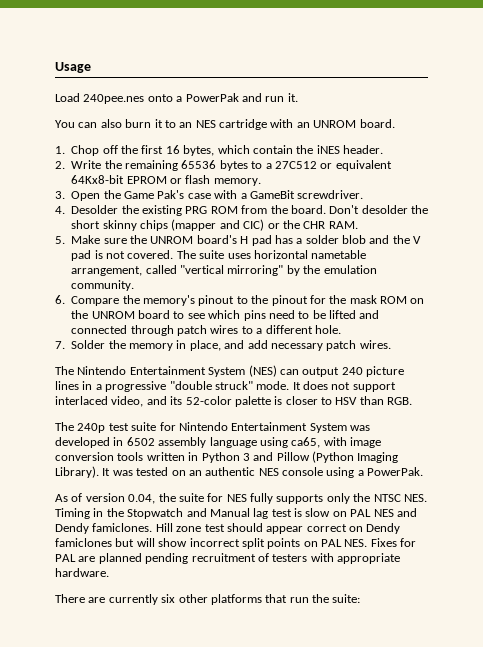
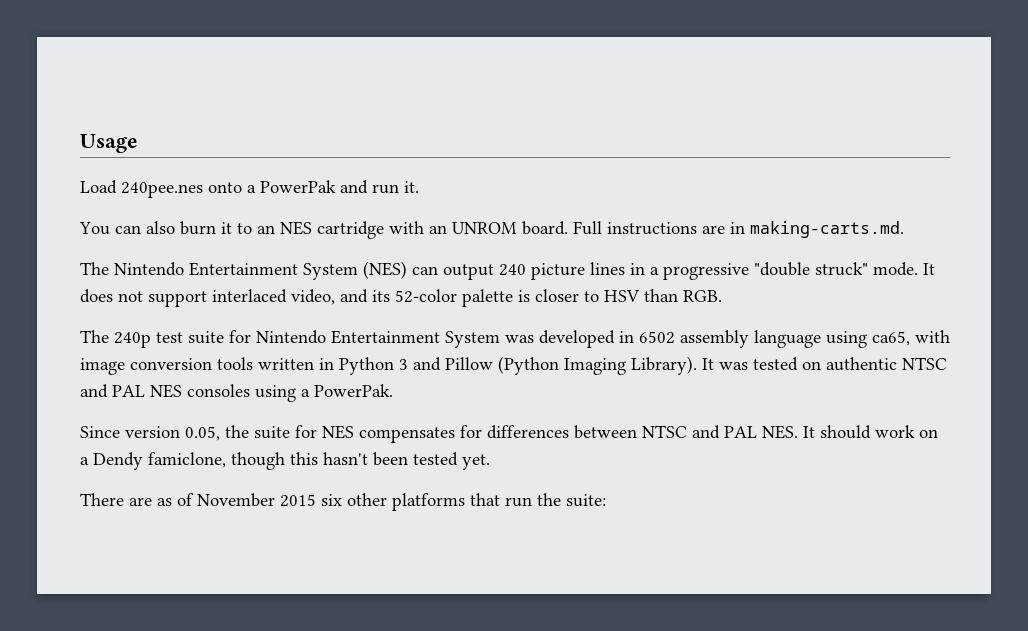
[55,145,383,156] [55,160,392,171] [71,175,261,186] [55,190,364,201] [55,205,428,216] [71,219,358,231] [55,235,422,246] [71,250,367,261] [71,265,377,276] [71,280,135,291] [55,295,425,306] [71,310,380,321] [71,325,341,336] [55,340,391,351] // 1. Chop off the first 16 bytes, which contain the iNES header. // 2. Write the remaining 65536 bytes to a 27C512 or equivalent 64Kx8-bit EPROM or flash memory. // 3. Open the Game Pak's case with a GameBit screwdriver. // 4. Desolder the existing PRG ROM from the board. Don't desolder the short skinny chips (mapper and CIC) or the CHR RAM. // 5. Make sure the UNROM board's H pad has a solder blob and the V pad is not covered. The suite uses horizontal nametable arrangement, called "vertical mirroring" by the emulation community. // 6. Compare the memory's pinout to the pinout for the mask ROM on the UNROM board to see which pins need to be lifted and connected through patch wires to a different hole. // 7. Solder the memory in place, and add necessary patch wires. -> [573,221,904,238] Full instructions are in making-carts.md.
[188,467,424,478] [55,493,427,504] [55,508,417,519] [55,523,401,534] [55,538,417,549] [55,553,400,564] [55,568,109,577] [55,594,158,605] an authentic NES console using a PowerPak. // As of version 0.04, the suite for NES fully supports only the NTSC NES. Timing in the Stopwatch and Manual lag test is slow on PAL NES and Dendy famiclones. Hill zone test should appear correct on Dendy famiclones but will show incorrect split points on PAL NES. Fixes for PAL are planned pending recruitment of testers with appropriate hardware. // There are currently -> [826,357,947,371] [80,384,393,402] [80,425,938,443] [80,452,490,470] [80,493,316,507] authentic NTSC and PAL NES consoles using a PowerPak. // Since version 0.05, the suite for NES compensates for differences between NTSC and PAL NES. It should work on a Dendy famiclone, though this hasn't been tested yet. // There are as of November 2015

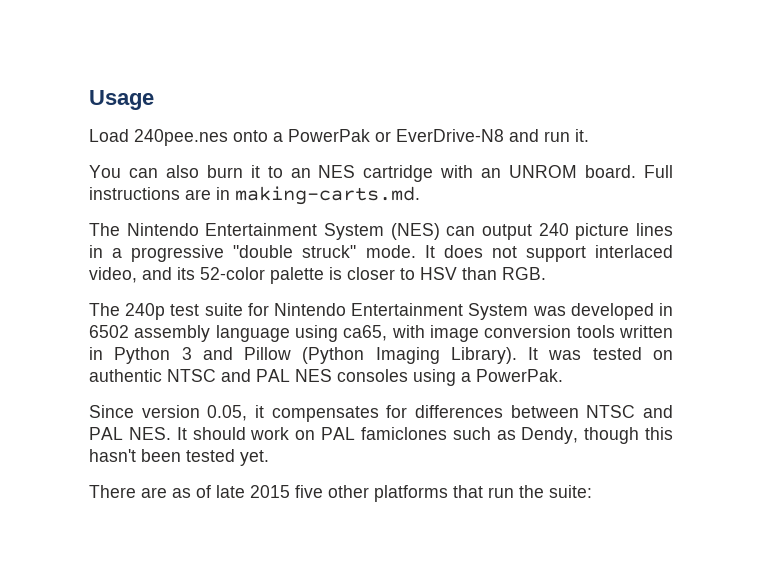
(336, 186) none -> [375,129,504,142] or EverDrive-N8
[225,425,354,439] the suite for NES -> [254,405,264,418] it
[80,452,226,470] a Dendy famiclone, -> [321,427,579,444] PAL famiclones such as Dendy,
[197,493,342,507] November 2015 six -> [216,485,323,498] late 2015 five

